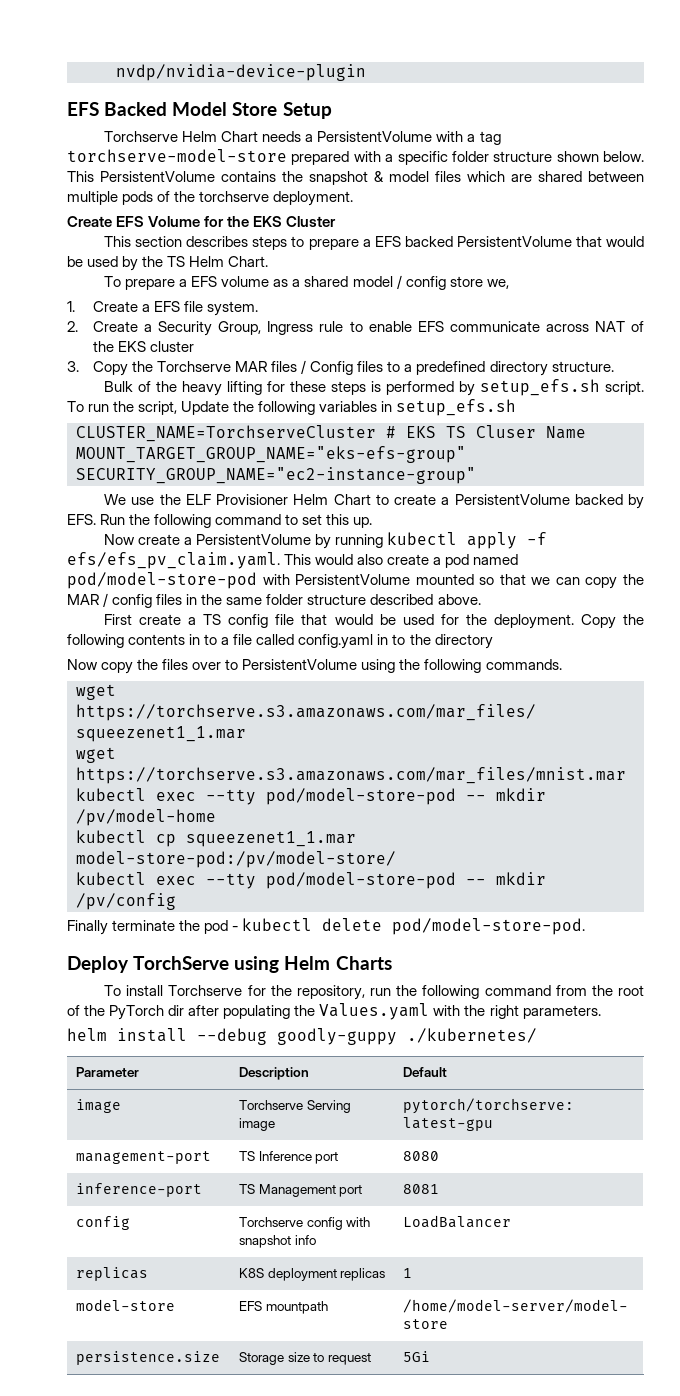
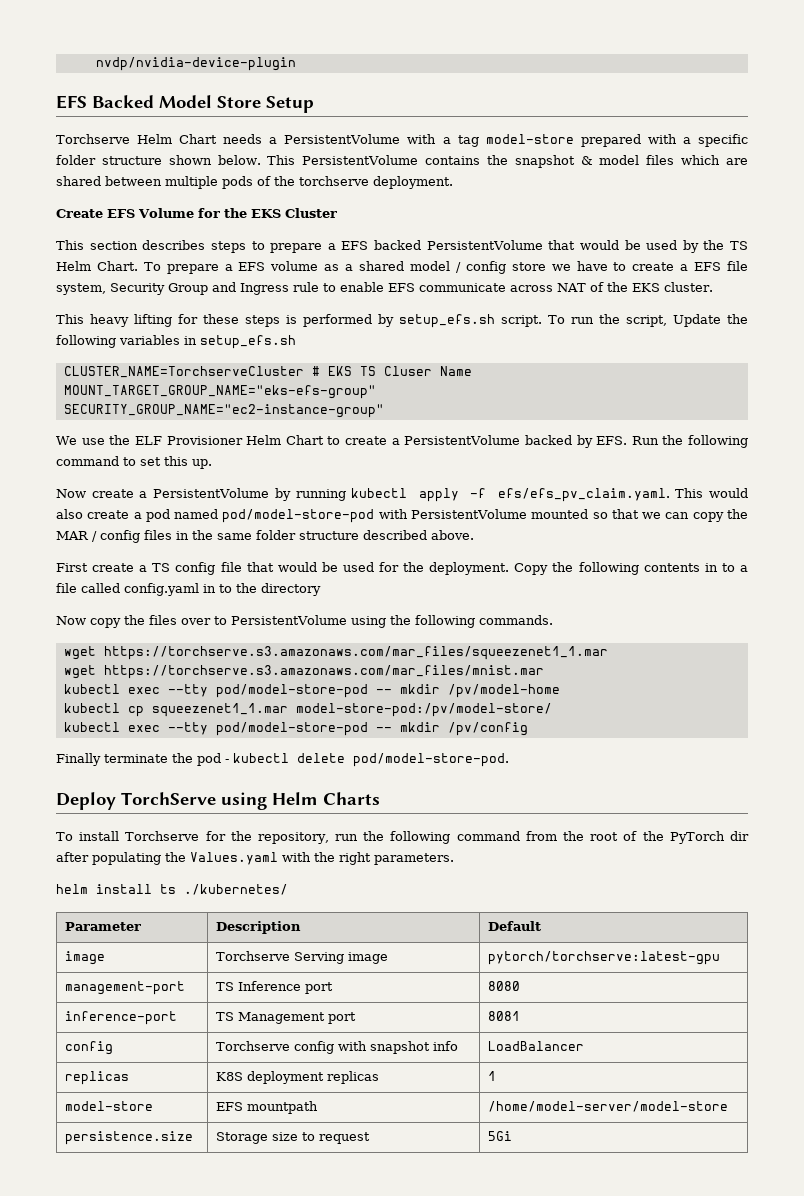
[67,149,287,162] torchserve-model-store -> [485,134,574,144] model-store
(269, 261) // -> (138, 266) none
[486,279,509,289] [67,301,259,316] [67,321,262,336] we, // 1. Create a EFS file system. // 2. Create a Security Group, -> [551,261,749,271] [56,282,236,295] we have to create a EFS file system, Security Group and
[150,341,195,352] [67,360,614,376] [104,381,178,392] cluster // 3. Copy the Torchserve MAR files / Config files to a predefined directory structure. // Bulk of the -> [664,282,713,292] [56,314,84,324] cluster. // This
[197,1028,397,1045] --debug goodly-guppy -> [160,884,176,894] ts

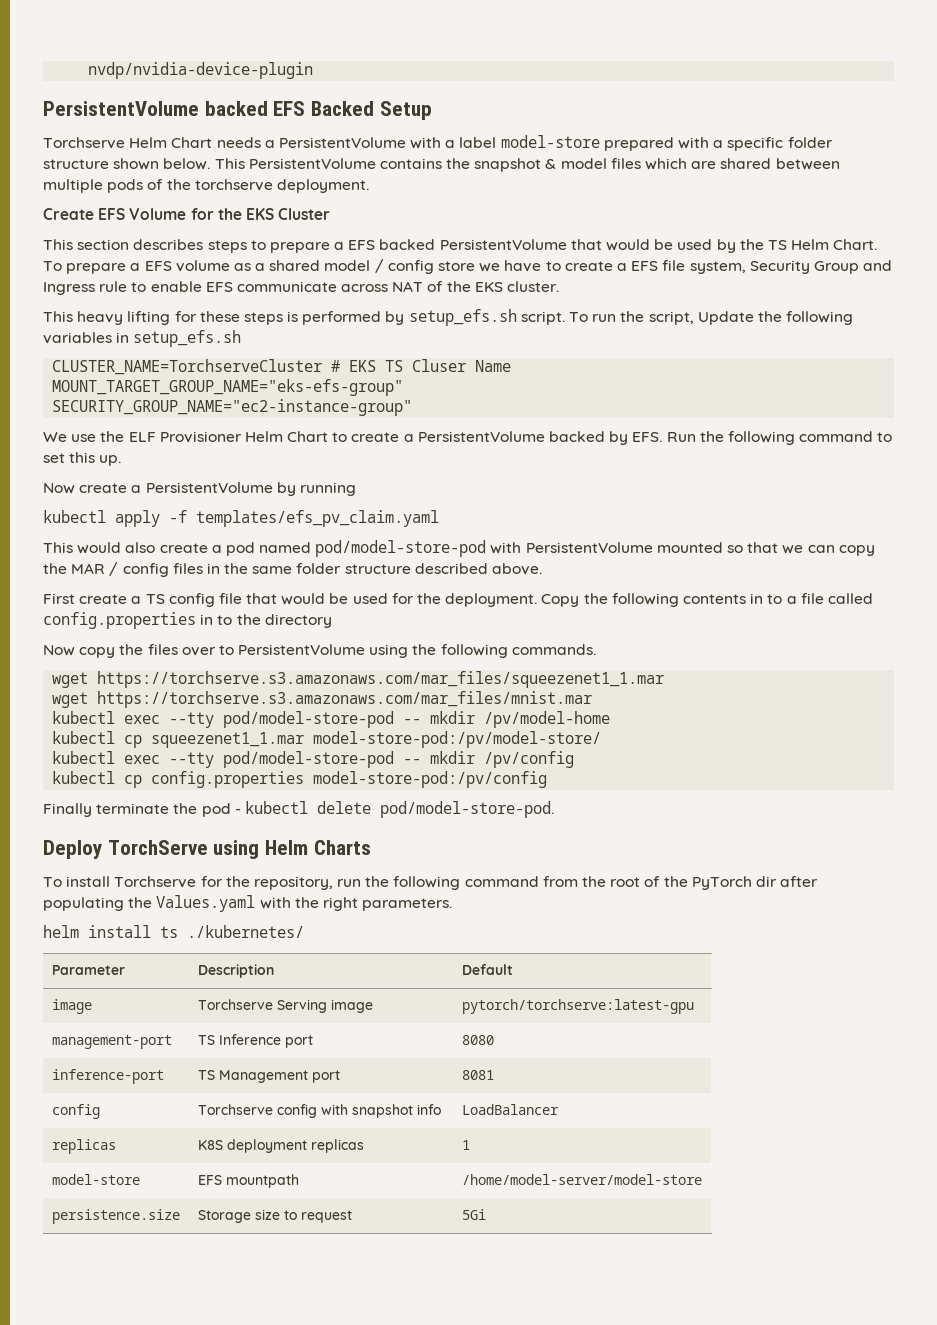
[56,95,261,109] EFS Backed Model Store -> [43,101,375,116] PersistentVolume backed EFS Backed
[457,135,479,147] tag -> [459,137,497,148] label
(346, 495) none -> (356, 489) //
[497,488,670,502] efs/efs_pv_claim.yaml. -> [196,510,439,527] templates/efs_pv_claim.yaml //
[124,583,199,596] config.yaml -> [43,612,196,629] config.properties
(528, 729) none -> [52,771,548,788] // kubectl cp config.properties model-store-pod:/pv/config

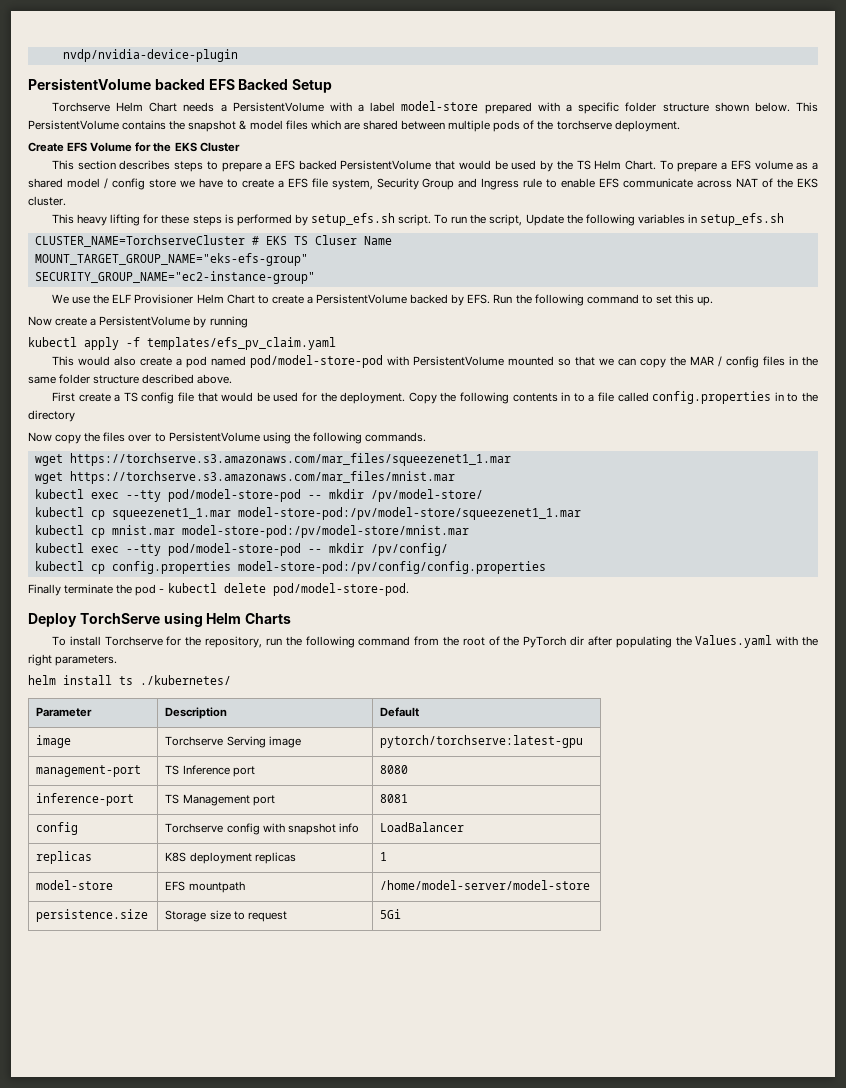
[484,711,611,728] /pv/model-home -> [370,489,483,502] /pv/model-store/
[313,731,602,748] [52,751,575,768] model-store-pod:/pv/model-store/ // kubectl exec --tty pod/model-store-pod -- mkdir /pv/config -> [237,507,581,520] [34,525,469,538] [34,543,448,556] model-store-pod:/pv/model-store/squeezenet1_1.mar // kubectl cp mnist.mar model-store-pod:/pv/model-store/mnist.mar // kubectl exec --tty pod/model-store-pod -- mkdir /pv/config/
[313,771,548,788] model-store-pod:/pv/config -> [237,561,546,574] model-store-pod:/pv/config/config.properties

